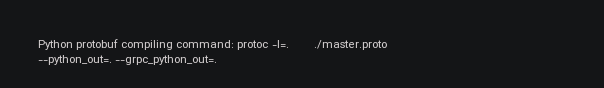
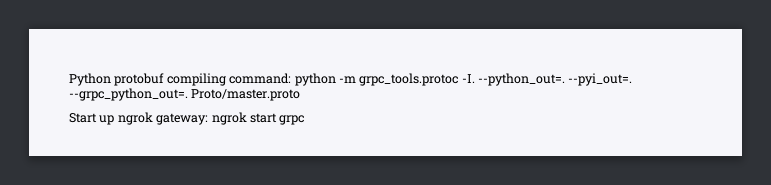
[237,40,289,50] [38,55,218,65] [314,40,387,50] protoc -I=. --python_out=. --grpc_python_out=. ./master.proto -> [294,73,633,86] [69,88,301,101] [69,112,305,125] python -m grpc_tools.protoc -I. --python_out=. --pyi_out=. --grpc_python_out=. Proto/master.proto // Start up ngrok gateway: ngrok start grpc

